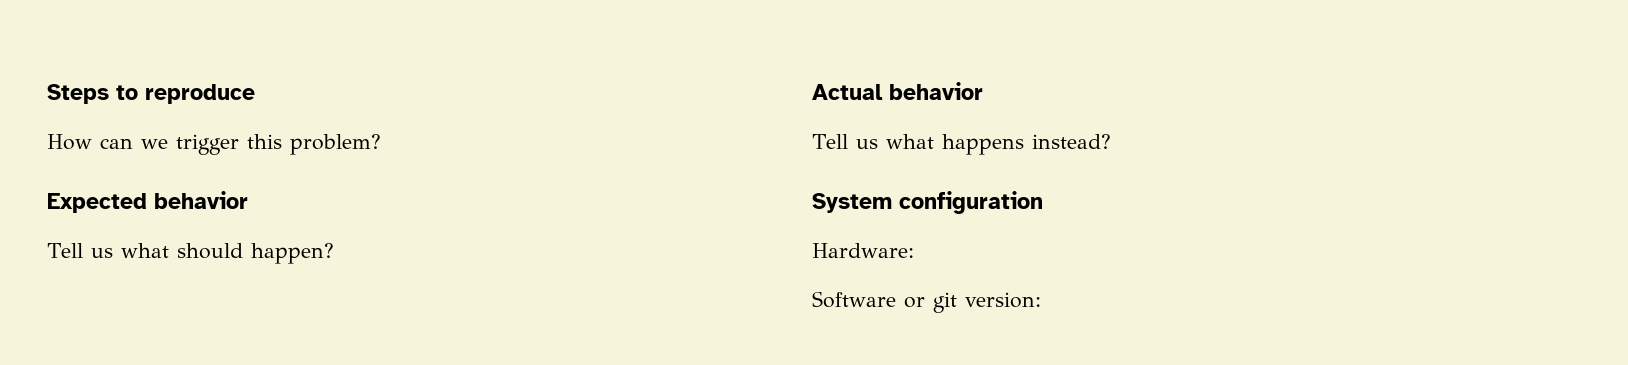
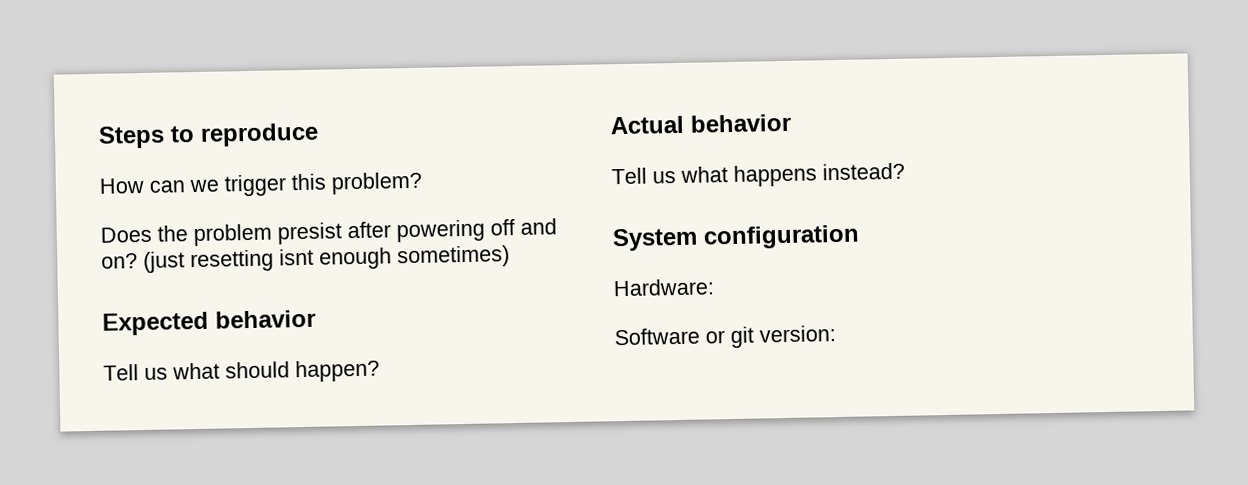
(381, 144) none -> [100,218,557,247] [101,245,510,273] // Does the problem presist after powering off and on? (just resetting isnt enough sometimes)

